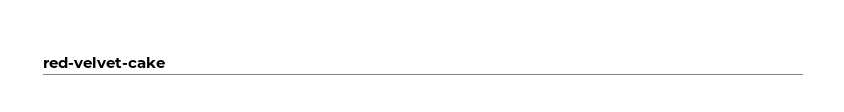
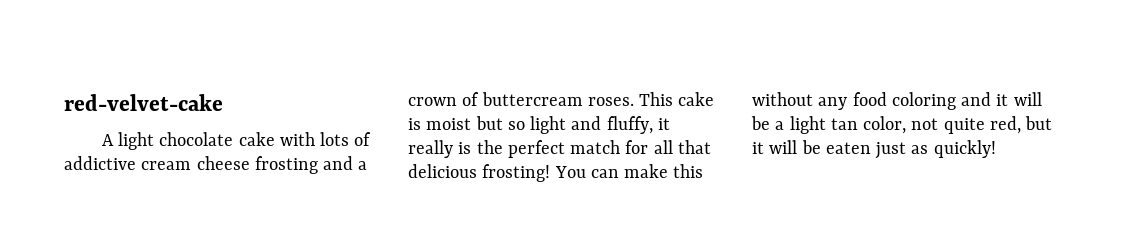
(165, 62) none -> [101,132,372,150] [64,156,368,174] [408,92,715,106] [408,116,670,134] [408,140,711,158] [408,164,704,182] [752,92,1042,110] [751,116,1053,134] [752,140,996,159] // A light chocolate cake with lots of addictive cream cheese frosting and a crown of buttercream roses. This cake is moist but so light and fluffy, it really is the perfect match for all that delicious frosting! You can make this without any food coloring and it will be a light tan color, not quite red, but it will be eaten just as quickly!

